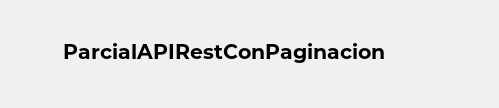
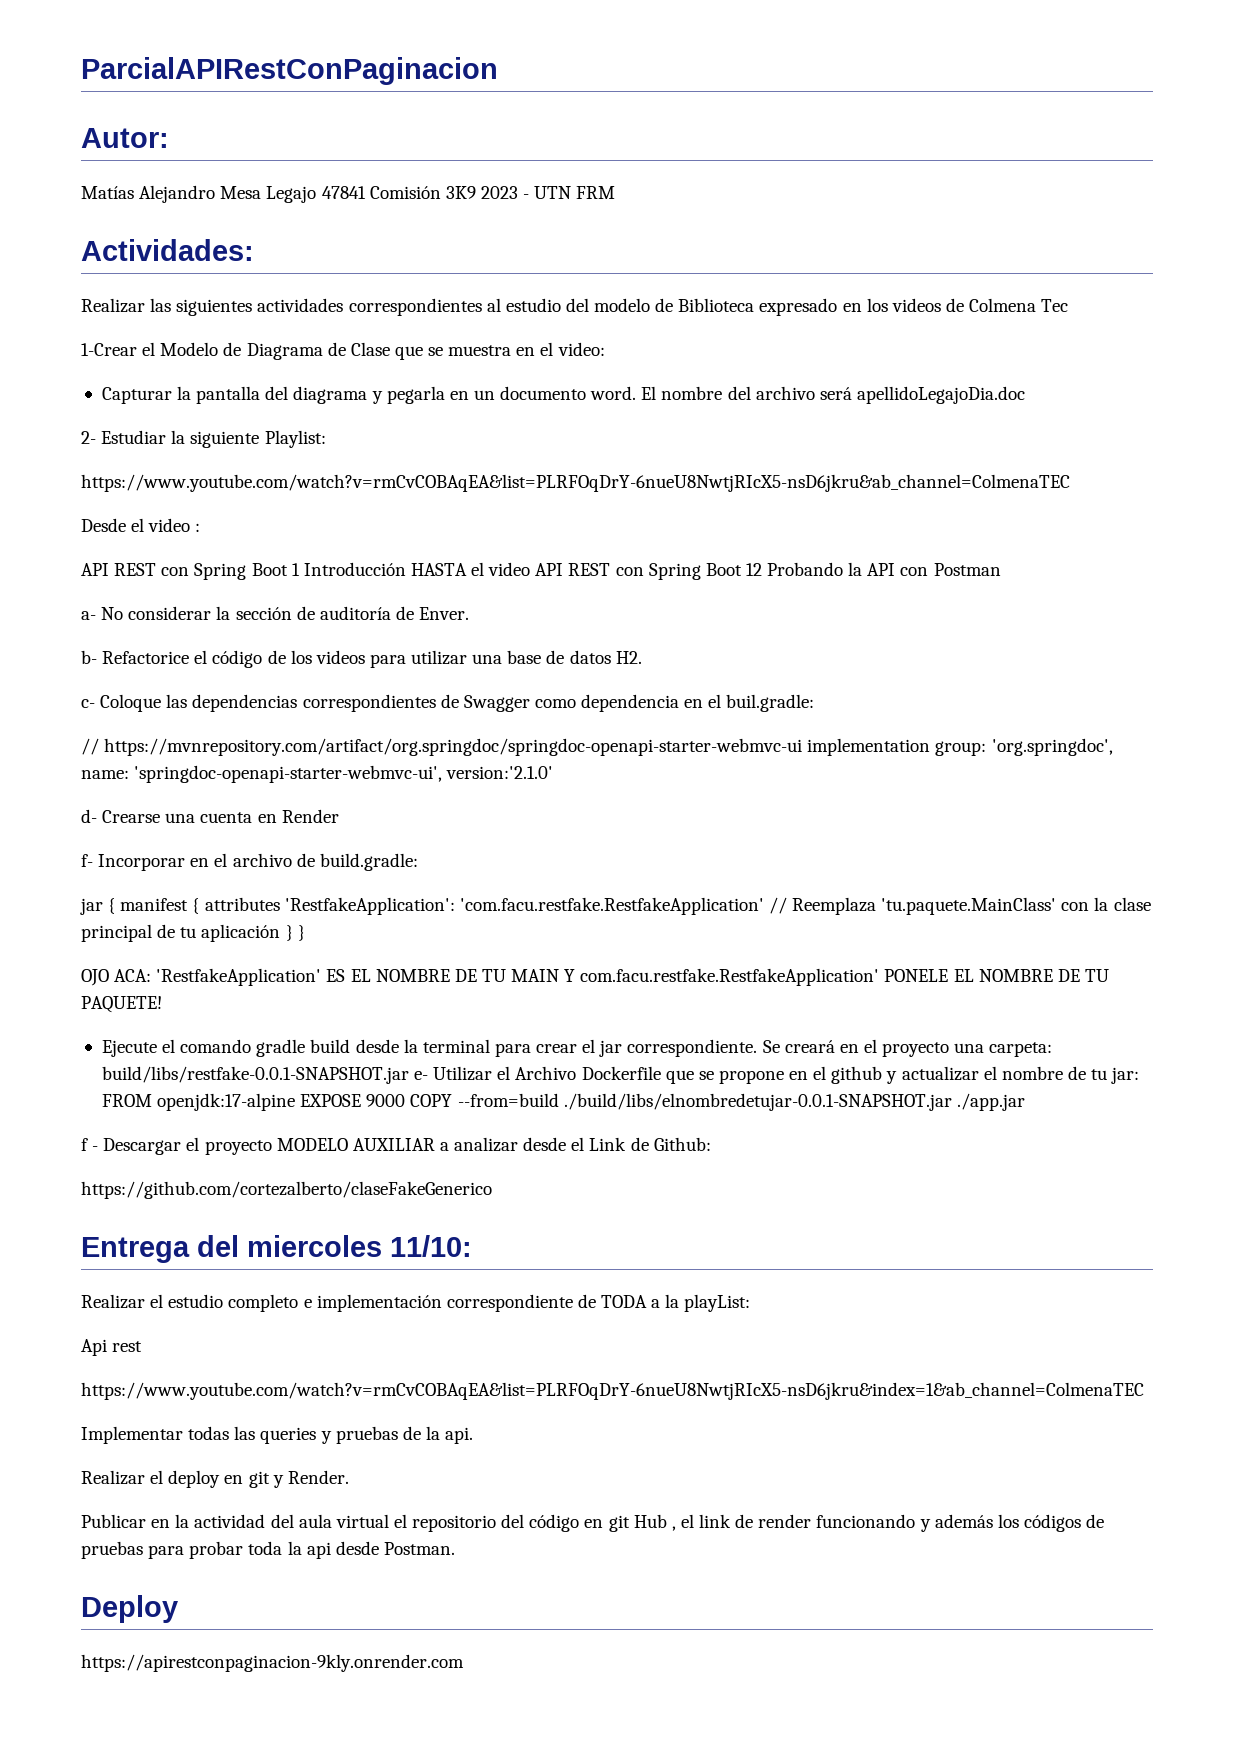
(385, 53) none -> [81,128,169,148] [81,185,616,203] [81,239,254,261] [81,298,1069,316] [81,342,605,360] [101,386,1025,404] [81,430,326,448] [81,474,1070,492] [81,518,201,532] [81,562,1001,580] [81,606,470,620] [81,650,642,668] [81,694,815,712] [81,738,1113,756] [81,765,554,783] [81,809,339,823] [81,853,418,871] [80,897,1151,915] [81,924,305,942] [81,968,1109,986] [81,996,162,1013] [101,1039,1053,1057] [101,1066,1140,1084] [101,1093,1025,1111] [81,1137,711,1155] [81,1181,492,1199] [81,1235,472,1263] [81,1294,751,1312] [81,1339,143,1356] [81,1382,1144,1400] [81,1426,474,1444] [81,1470,349,1488] [81,1514,1105,1532] [81,1541,455,1559] [81,1595,178,1623] [81,1654,464,1672] // Autor: // Matías Alejandro Mesa Legajo 47841 Comisión 3K9 2023 - UTN FRM // Actividades: // Realizar las siguientes actividades correspondientes al estudio del modelo de Biblioteca expresado en los videos de Colmena Tec // 1-Crear el Modelo de Diagrama de Clase que se muestra en el video: // Capturar la pantalla del diagrama y pegarla en un documento word. El nombre del archivo será apellidoLegajoDia.doc // 2- Estudiar la siguiente Playlist: // https://www.youtube.com/watch?v=rmCvCOBAqEA&list=PLRFOqDrY-6nueU8NwtjRIcX5-nsD6jkru&ab_channel=ColmenaTEC // Desde el video : // API REST con Spring Boot 1 Introducción HASTA el video API REST con Spring Boot 12 Probando la API con Postman // a- No considerar la sección de auditoría de Enver. // b- Refactorice el código de los videos para utilizar una base de datos H2. // c- Coloque las dependencias correspondientes de Swagger como dependencia en el buil.gradle: // // https://mvnrepository.com/artifact/org.springdoc/springdoc-openapi-starter-webmvc-ui implementation group: 'org.springdoc', name: 'springdoc-openapi-starter-webmvc-ui', version:'2.1.0' // d- Crearse una cuenta en Render // f- Incorporar en el archivo de build.gradle: // jar { manifest { attributes 'RestfakeApplication': 'com.facu.restfake.RestfakeApplication' // Reemplaza 'tu.paquete.MainClass' con la clase principal de tu aplicación } } // OJO ACA: 'RestfakeApplication' ES EL NOMBRE DE TU MAIN Y com.facu.restfake.RestfakeApplication' PONELE EL NOMBRE DE TU PAQUETE! // Ejecute el comando gradle build desde la terminal para crear el jar correspondiente. Se creará en el proyecto una carpeta: build/libs/restfake-0.0.1-SNAPSHOT.jar e- Utilizar el Archivo Dockerfile que se propone en el github y actualizar el nombre de tu jar: FROM openjdk:17-alpine EXPOSE 9000 COPY --from=build ./build/libs/elnombredetujar-0.0.1-SNAPSHOT.jar ./app.jar // f - Descargar el proyecto MODELO AUXILIAR a analizar desde el Link de Github: // https://github.com/cortezalberto/claseFakeGenerico // Entrega del miercoles 11/10: // Realizar el estudio completo e implementación correspondiente de TODA a la playList: // Api rest // https://www.youtube.com/watch?v=rmCvCOBAqEA&list=PLRFOqDrY-6nueU8NwtjRIcX5-nsD6jkru&index=1&ab_channel=ColmenaTEC // Implementar todas las queries y pruebas de la api. // Realizar el deploy en git y Render. // Publicar en la actividad del aula virtual el repositorio del código en git Hub , el link de render funcionando y además los códigos de pruebas para probar toda la api desde Postman. // Deploy // https://apirestconpaginacion-9kly.onrender.com

